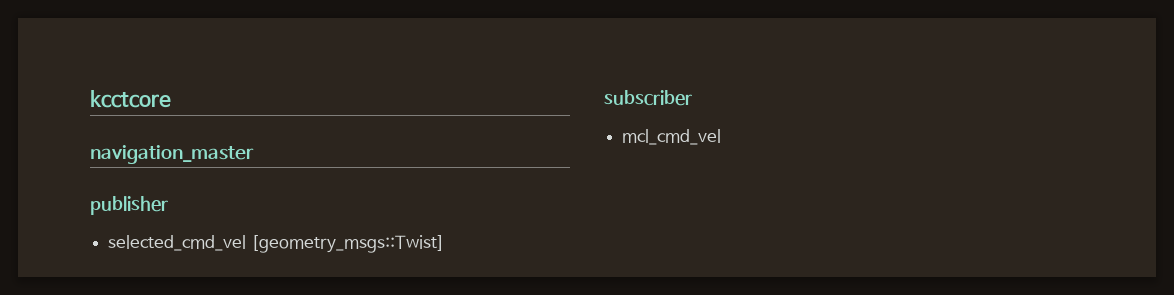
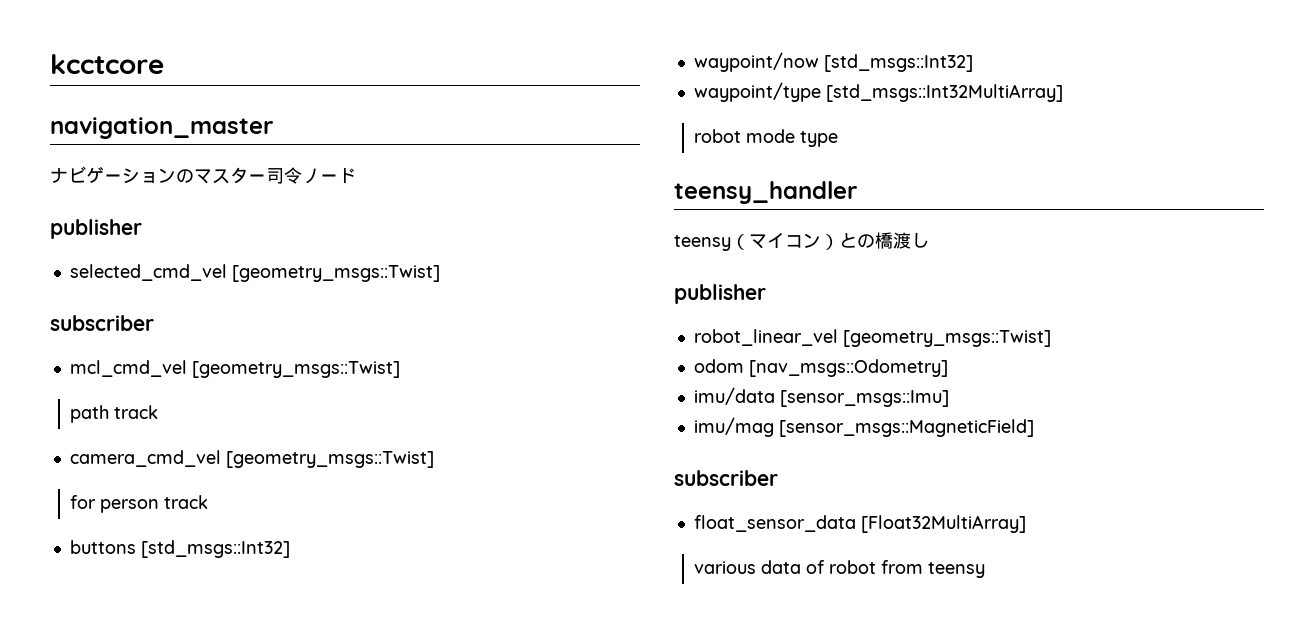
(254, 154) none -> [50,166,356,184] // ナビゲーションのマスター司令ノード
(722, 137) none -> [191,361,400,378] [70,405,159,423] [69,450,434,468] [70,495,209,513] [69,540,290,558] [693,52,973,72] [693,82,1063,102] [694,129,839,147] [674,181,857,204] [674,232,929,251] [674,284,766,304] [693,329,1051,347] [693,359,948,377] [693,387,949,407] [693,417,1034,437] [674,470,778,486] [693,515,1026,533] [694,560,986,578] [geometry_msgs::Twist] // path track // camera_cmd_vel [geometry_msgs::Twist] // for person track // buttons [std_msgs::Int32] // waypoint/now [std_msgs::Int32] // waypoint/type [std_msgs::Int32MultiArray] // robot mode type // teensy_handler // teensy（マイコン）との橋渡し // publisher // robot_linear_vel [geometry_msgs::Twist] // odom [nav_msgs::Odometry] // imu/data [sensor_msgs::Imu] // imu/mag [sensor_msgs::MagneticField] // subscriber // float_sensor_data [Float32MultiArray] // various data of robot from teensy

